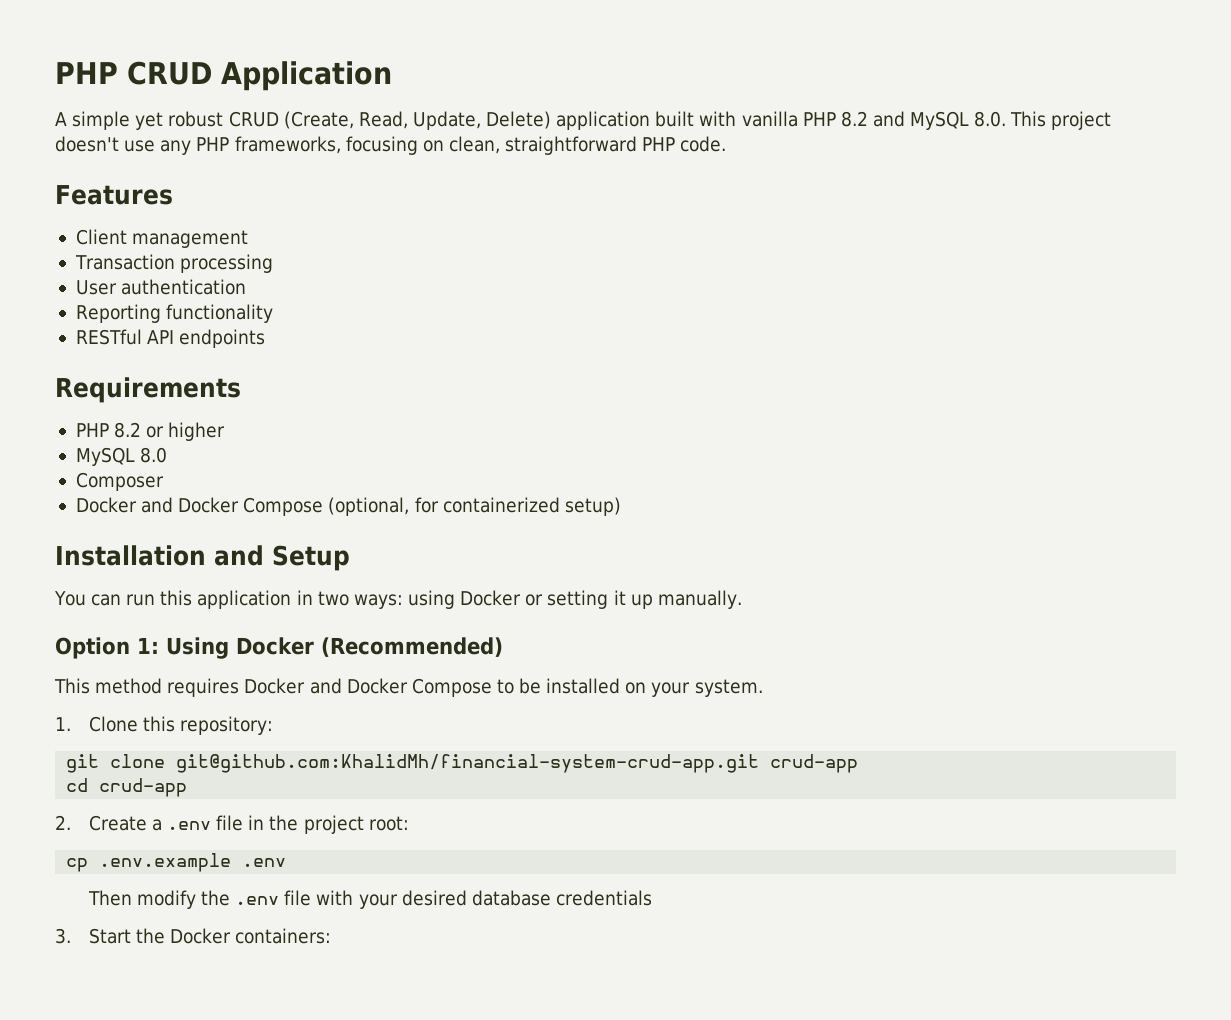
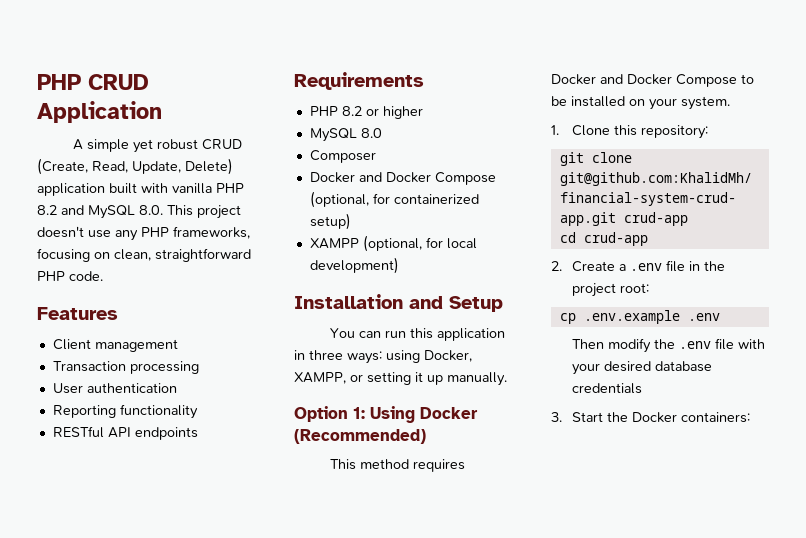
(621, 506) none -> [309,235,477,252] [309,257,399,274] // XAMPP (optional, for local development)
[317,591,349,606] two -> [309,350,343,360] three
[460,590,522,606] Docker -> [424,350,472,362] [294,372,346,384] Docker, XAMPP,

